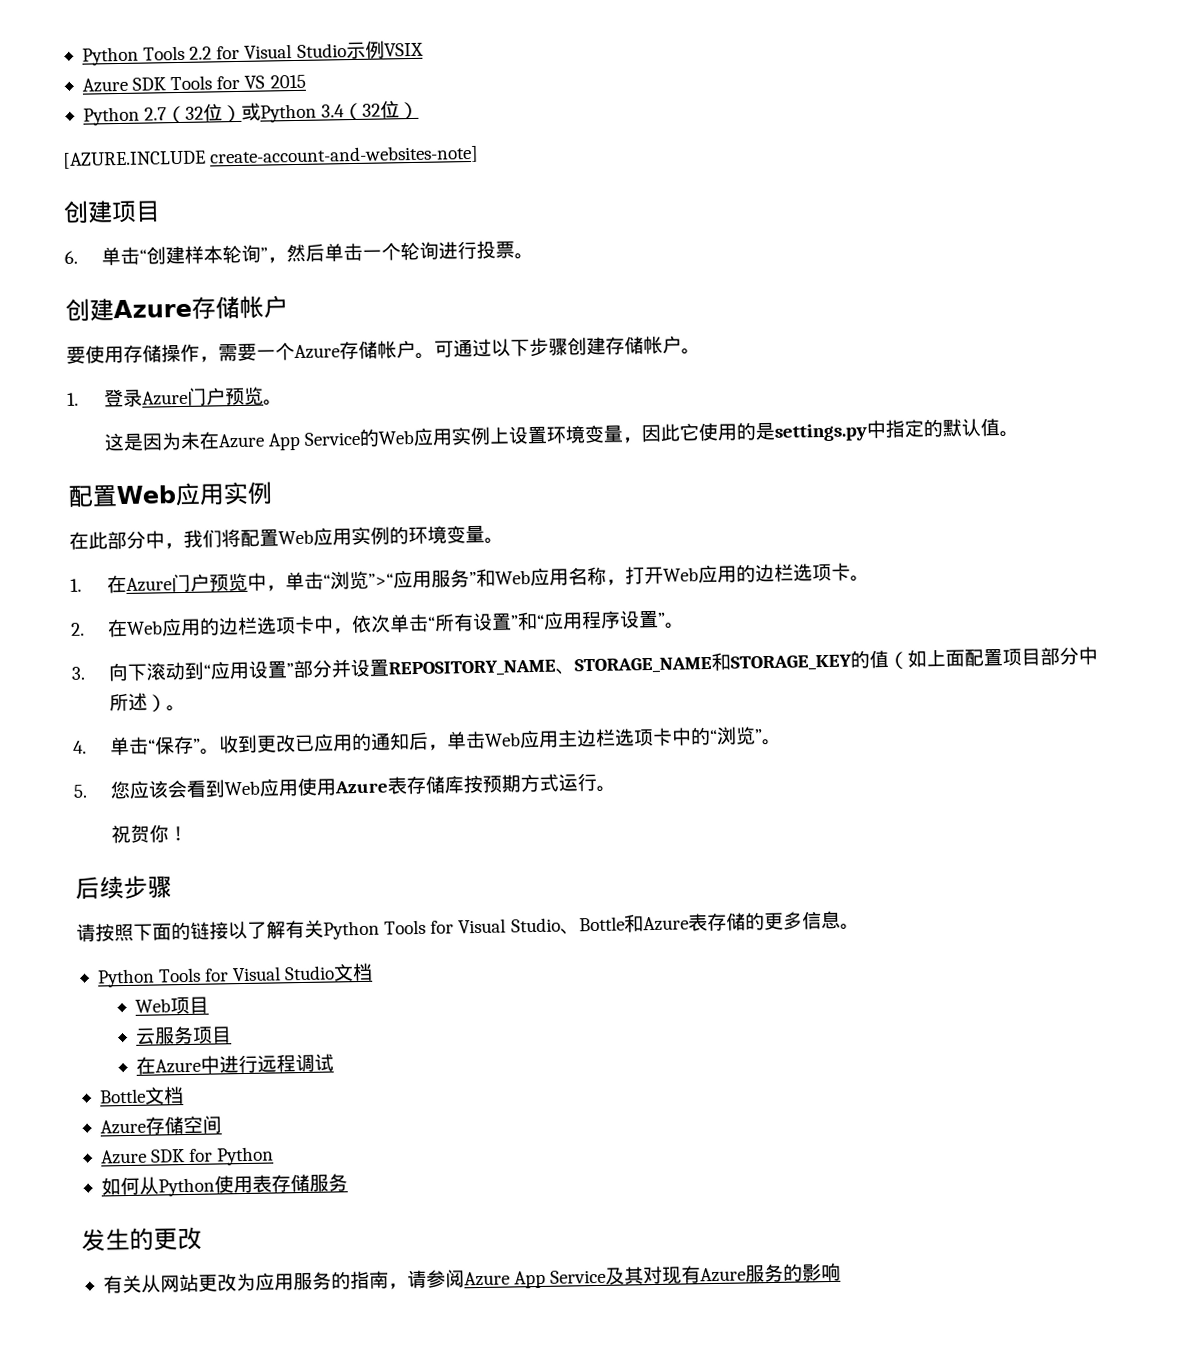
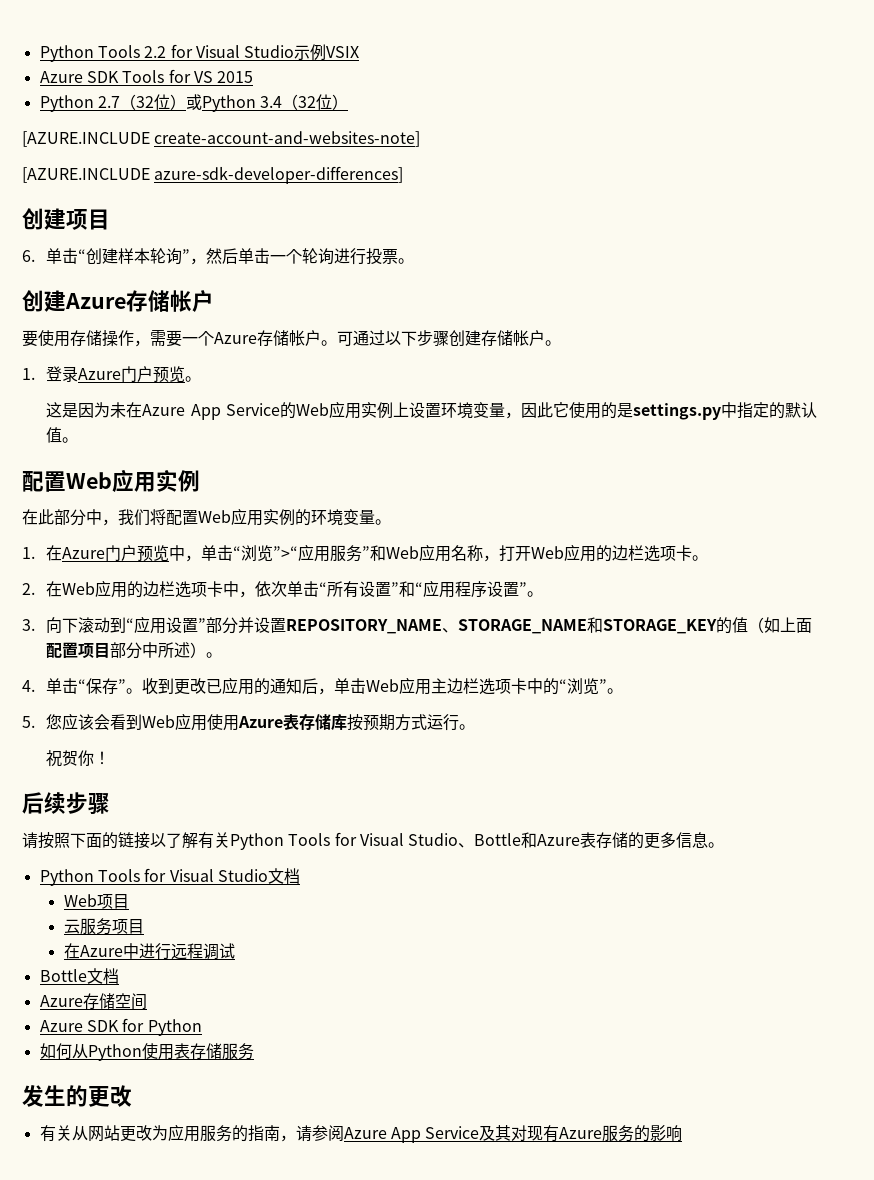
(480, 155) none -> [22,166,404,184] // [AZURE.INCLUDE azure-sdk-developer-differences]

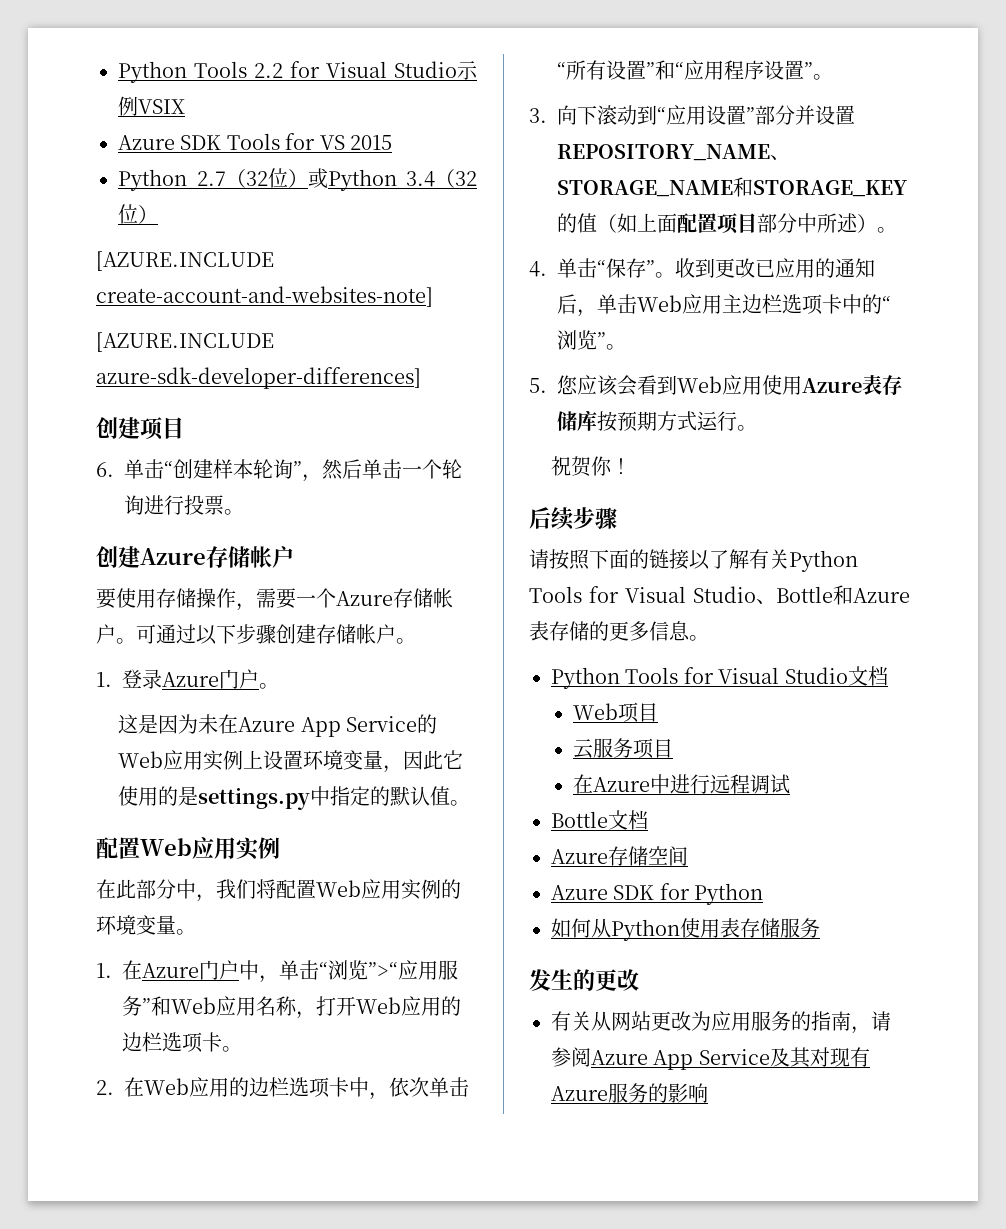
[153,366,186,383] 预览 -> (259, 679) none
[137,545,170,562] 预览 -> (239, 970) none

